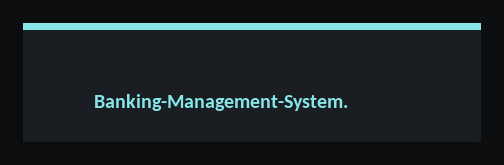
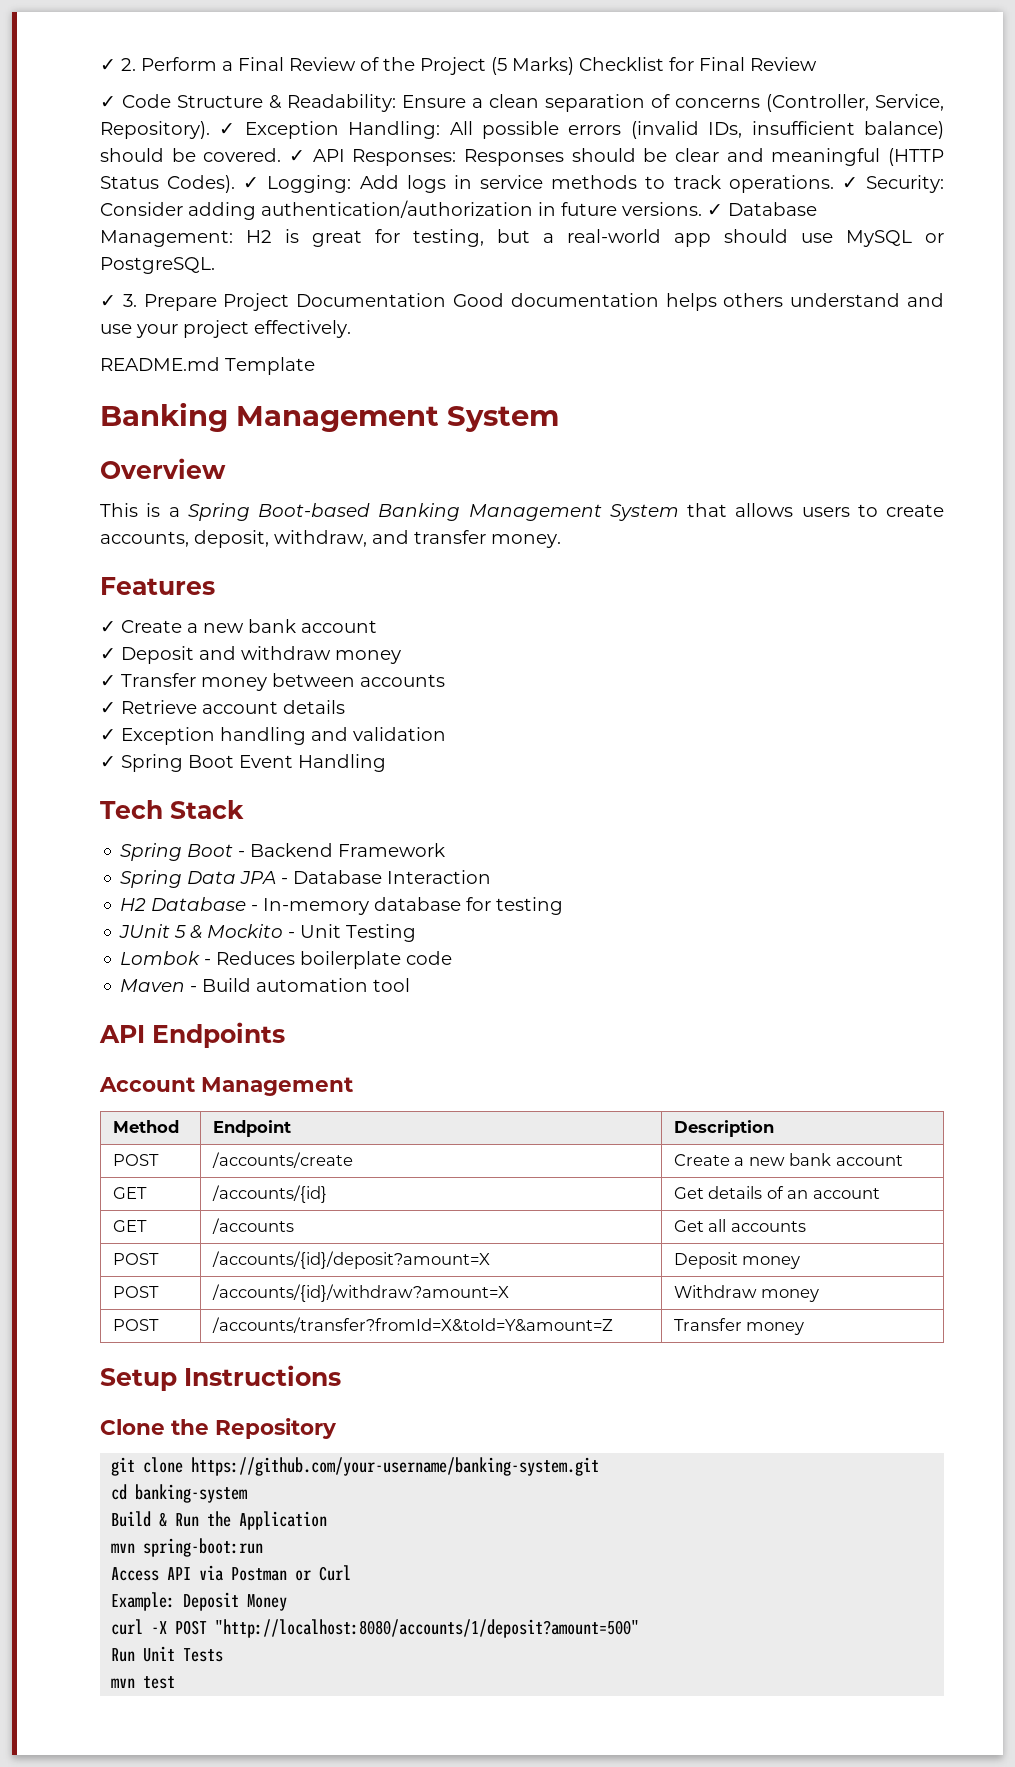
[94,94,348,111] Banking-Management-System. -> [100,57,817,75] [100,94,944,112] [100,121,944,139] [100,148,944,166] [100,175,945,193] [100,200,817,220] [100,229,944,247] [100,257,215,274] [100,293,944,311] [100,320,351,338] [100,357,315,375] [100,402,559,432] [100,458,226,479] [100,503,944,521] [100,530,561,548] [100,577,215,595] [100,619,377,633] [100,646,401,664] [100,673,445,691] [100,700,345,714] [100,727,446,745] [100,754,386,772] [100,800,244,819] [120,843,446,861] [120,870,492,888] [120,897,564,915] [119,924,417,942] [120,951,453,969] [120,978,411,992] [99,1022,285,1048] [99,1077,353,1096] [112,1120,179,1133] [212,1120,291,1137] [673,1120,774,1137] [112,1154,159,1166] [211,1152,353,1168] [673,1153,903,1166] [112,1187,147,1199] [211,1185,327,1203] [673,1186,880,1199] [112,1220,147,1232] [211,1218,294,1234] [673,1219,806,1232] [112,1253,159,1265] [211,1251,490,1269] [673,1252,801,1269] [112,1286,159,1298] [211,1284,509,1302] [673,1285,820,1302] [112,1319,159,1331] [211,1317,613,1333] [673,1318,805,1335] [100,1365,341,1391] [100,1418,337,1439] [111,1457,600,1476] [111,1484,248,1503] [111,1511,328,1530] [111,1538,264,1557] [111,1565,352,1581] [111,1592,288,1611] [111,1619,640,1638] [111,1646,224,1662] [111,1676,176,1689] ✓ 2. Perform a Final Review of the Project (5 Marks) Checklist for Final Review // ✓ Code Structure & Readability: Ensure a clean separation of concerns (Controller, Service, Repository). ✓ Exception Handling: All possible errors (invalid IDs, insufficient balance) should be covered. ✓ API Responses: Responses should be clear and meaningful (HTTP Status Codes). ✓ Logging: Add logs in service methods to track operations. ✓ Security: Consider adding authentication/authorization in future versions. ✓ Database Management: H2 is great for testing, but a real-world app should use MySQL or PostgreSQL. // ✓ 3. Prepare Project Documentation Good documentation helps others understand and use your project effectively. // README.md Template // Banking Management System // Overview // This is a Spring Boot-based Banking Management System that allows users to create accounts, deposit, withdraw, and transfer money. // Features // ✓ Create a new bank account // ✓ Deposit and withdraw money // ✓ Transfer money between accounts // ✓ Retrieve account details // ✓ Exception handling and validation // ✓ Spring Boot Event Handling // Tech Stack // Spring Boot - Backend Framework // Spring Data JPA - Database Interaction // H2 Database - In-memory database for testing // JUnit 5 & Mockito - Unit Testing // Lombok - Reduces boilerplate code // Maven - Build automation tool // API Endpoints // Account Management // Method | Endpoint | Description // POST | /accounts/create | Create a new bank account // GET | /accounts/{id} | Get details of an account // GET | /accounts | Get all accounts // POST | /accounts/{id}/deposit?amount=X | Deposit money // POST | /accounts/{id}/withdraw?amount=X | Withdraw money // POST | /accounts/transfer?fromId=X&toId=Y&amount=Z | Transfer money // Setup Instructions // Clone the Repository // git clone https://github.com/your-username/banking-system.git // cd banking-system // Build & Run the Application // mvn spring-boot:run // Access API via Postman or Curl // Example: Deposit Money // curl -X POST "http://localhost:8080/accounts/1/deposit?amount=500" // Run Unit Tests // mvn test

